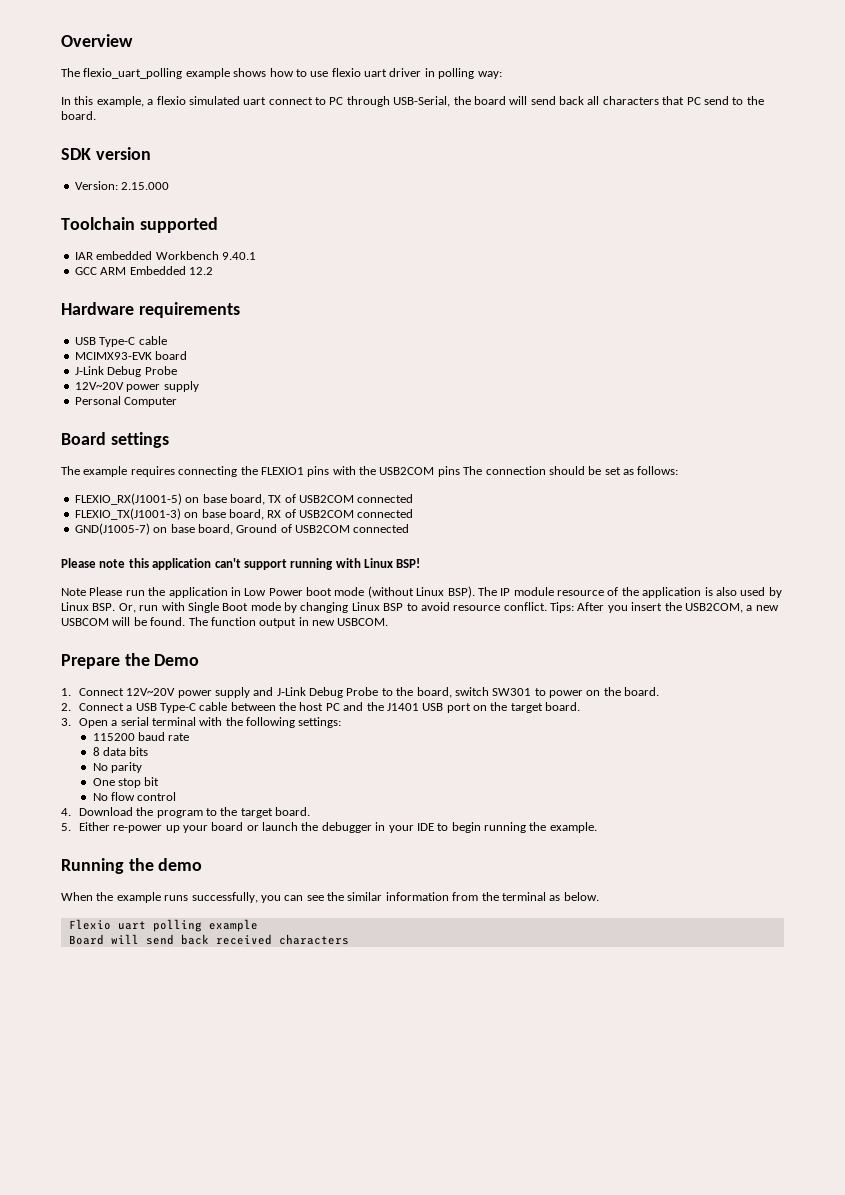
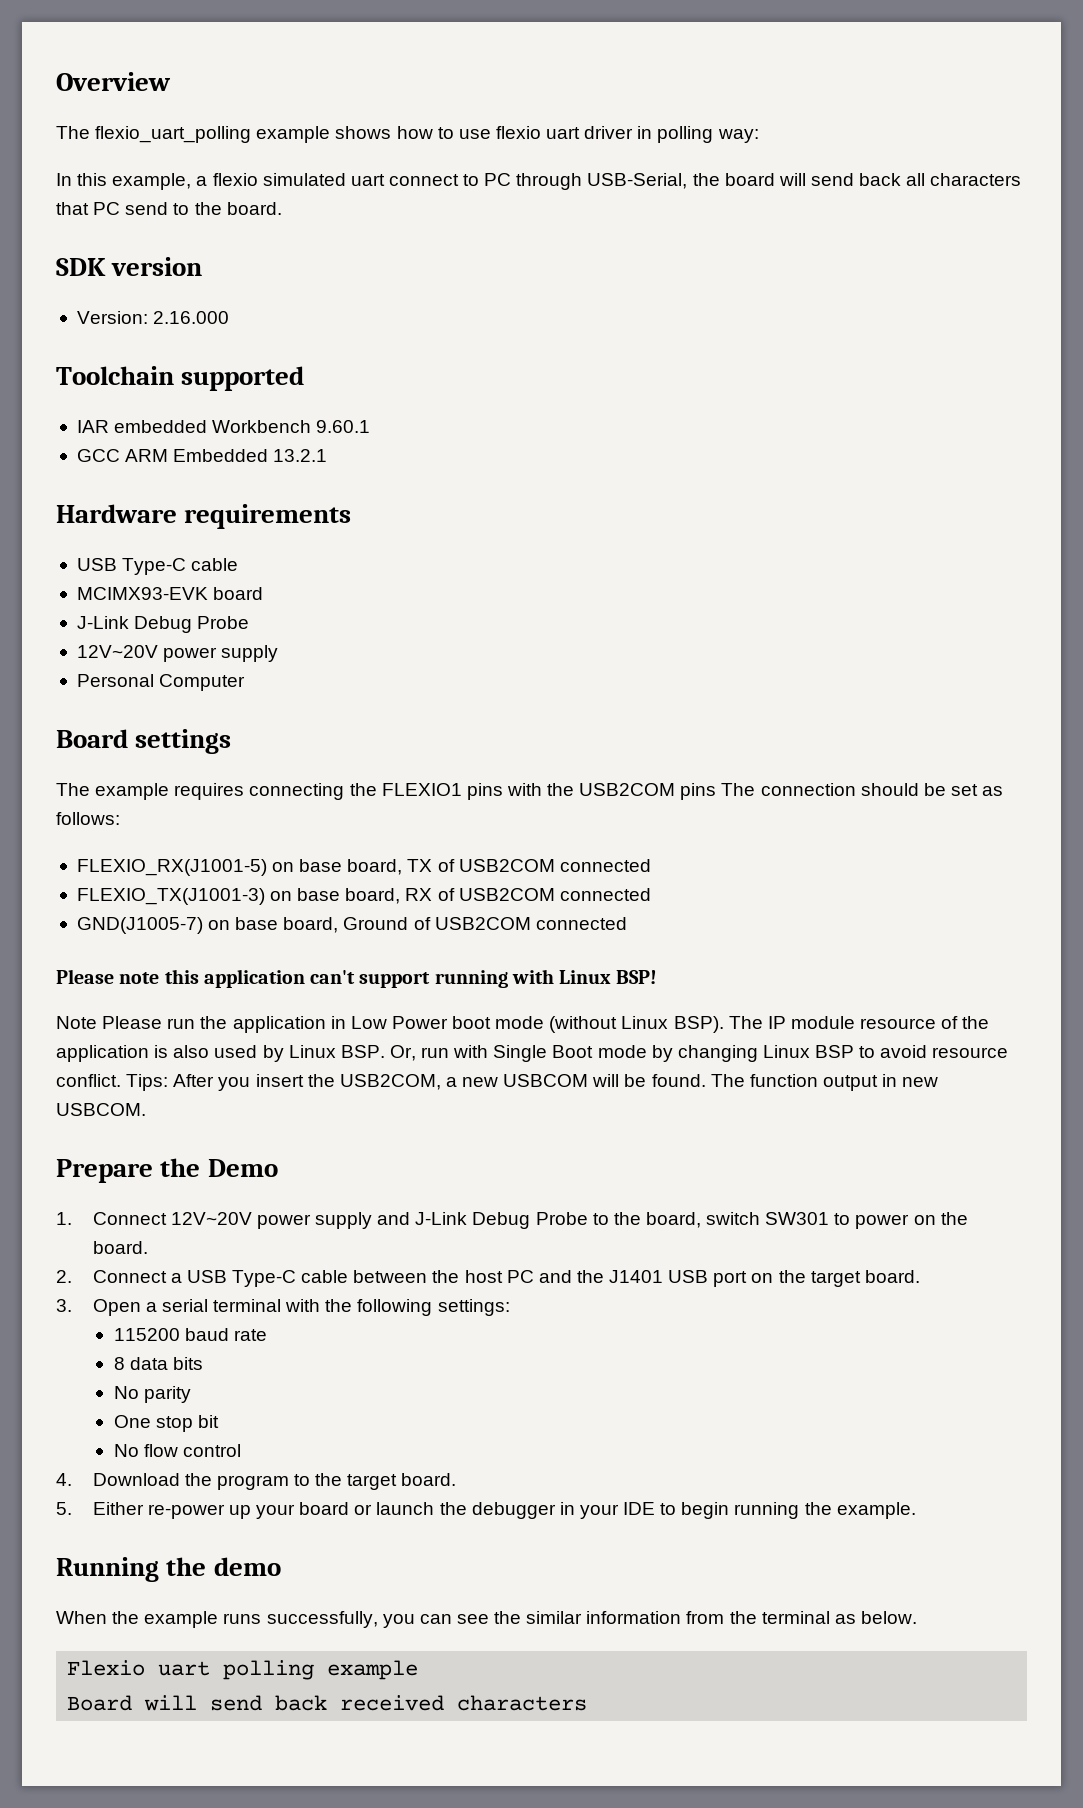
[121,182,170,190] 2.15.000 -> [153,311,230,324] 2.16.000
[221,252,256,260] 9.40.1 -> [316,420,371,433] 9.60.1
[188,267,213,275] 12.2 -> [273,449,328,462] 13.2.1

